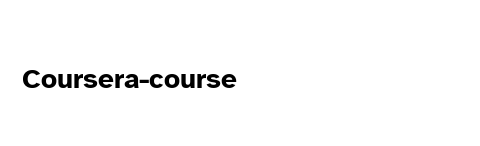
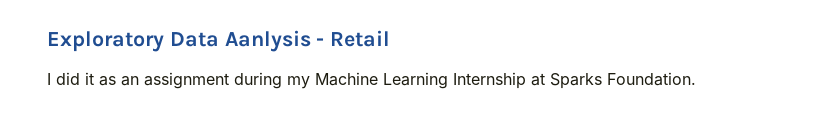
[22,70,237,88] Coursera-course -> [47,30,391,52] [47,72,696,89] Exploratory Data Aanlysis - Retail // I did it as an assignment during my Machine Learning Internship at Sparks Foundation.

